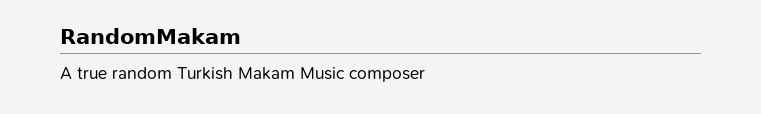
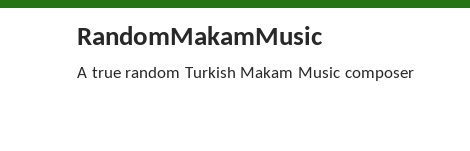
[60,28,241,44] RandomMakam -> [77,26,323,45] RandomMakamMusic

